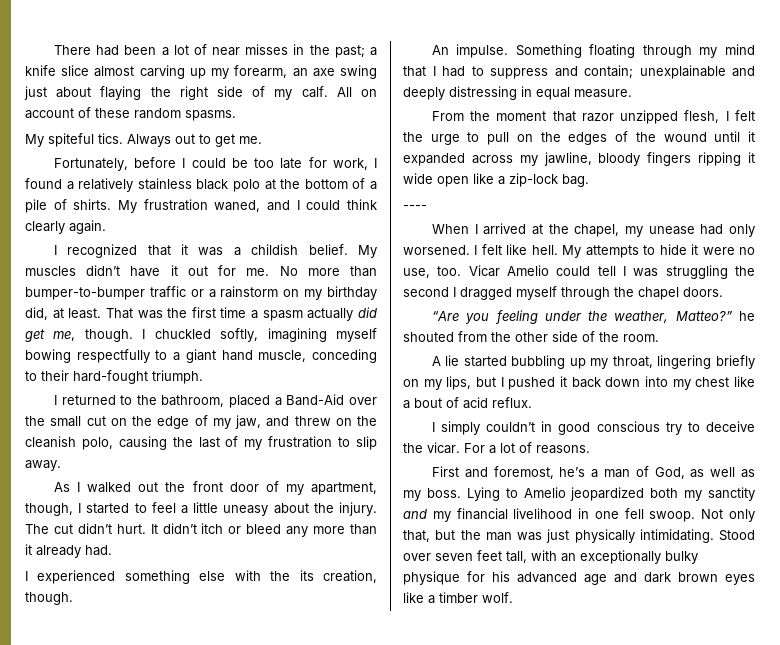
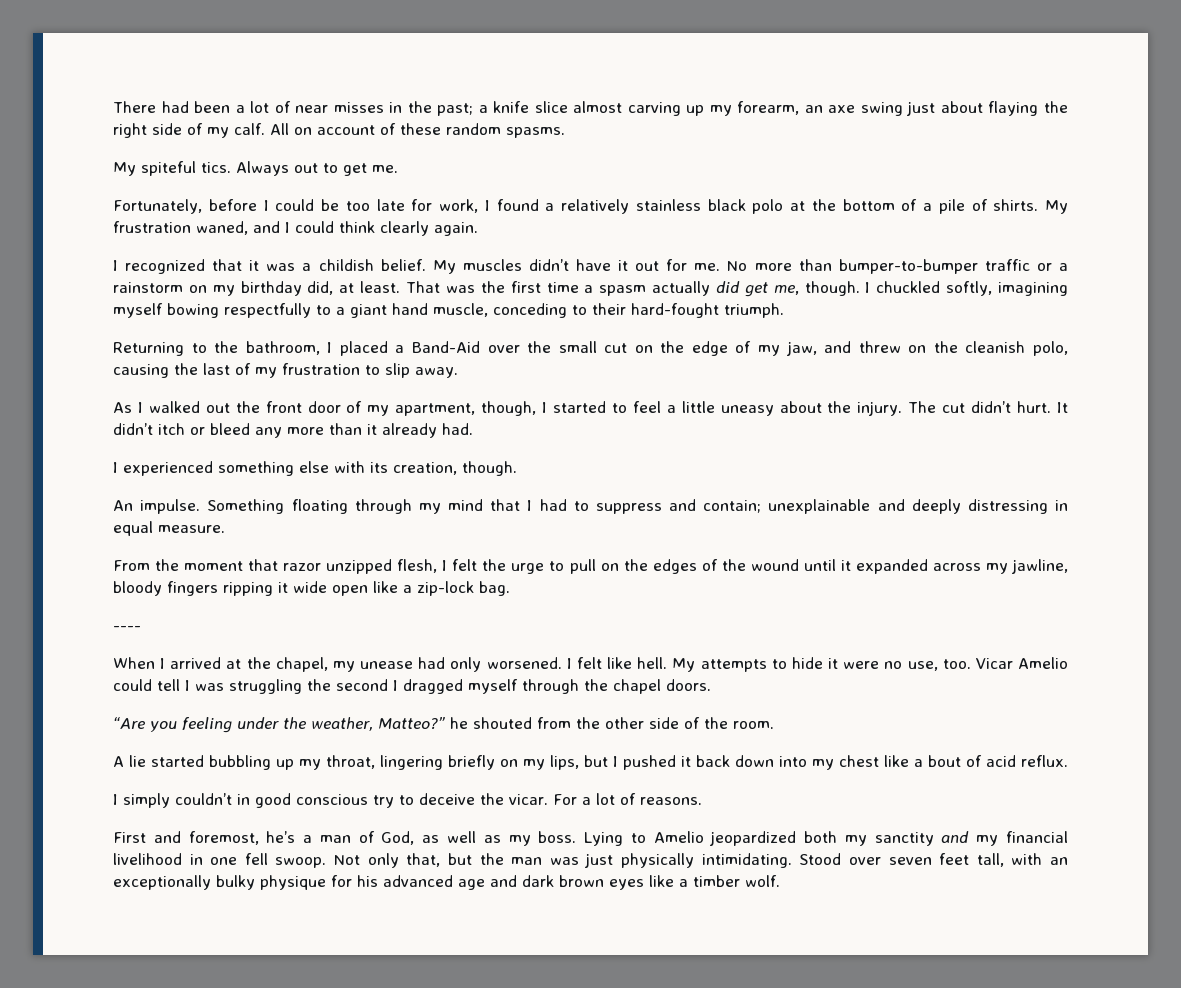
[53,395,116,405] I returned -> [113,342,184,356] Returning
(225, 401) none -> [327,342,333,353] I
[270,571,291,581] the -> (365, 467) none

